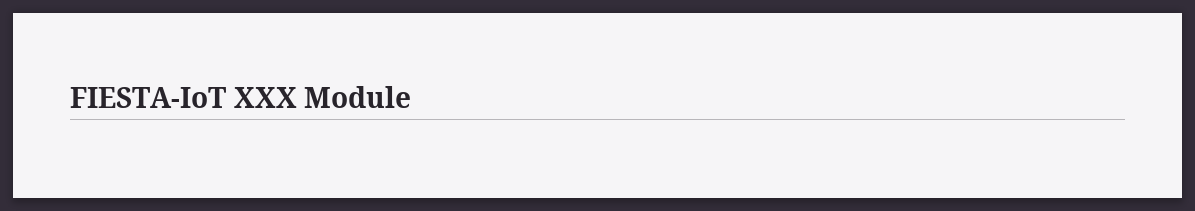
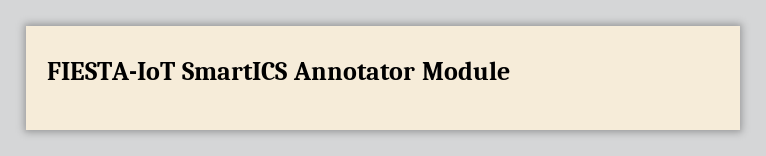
[233,87,297,108] XXX -> [182,62,416,80] SmartICS Annotator

